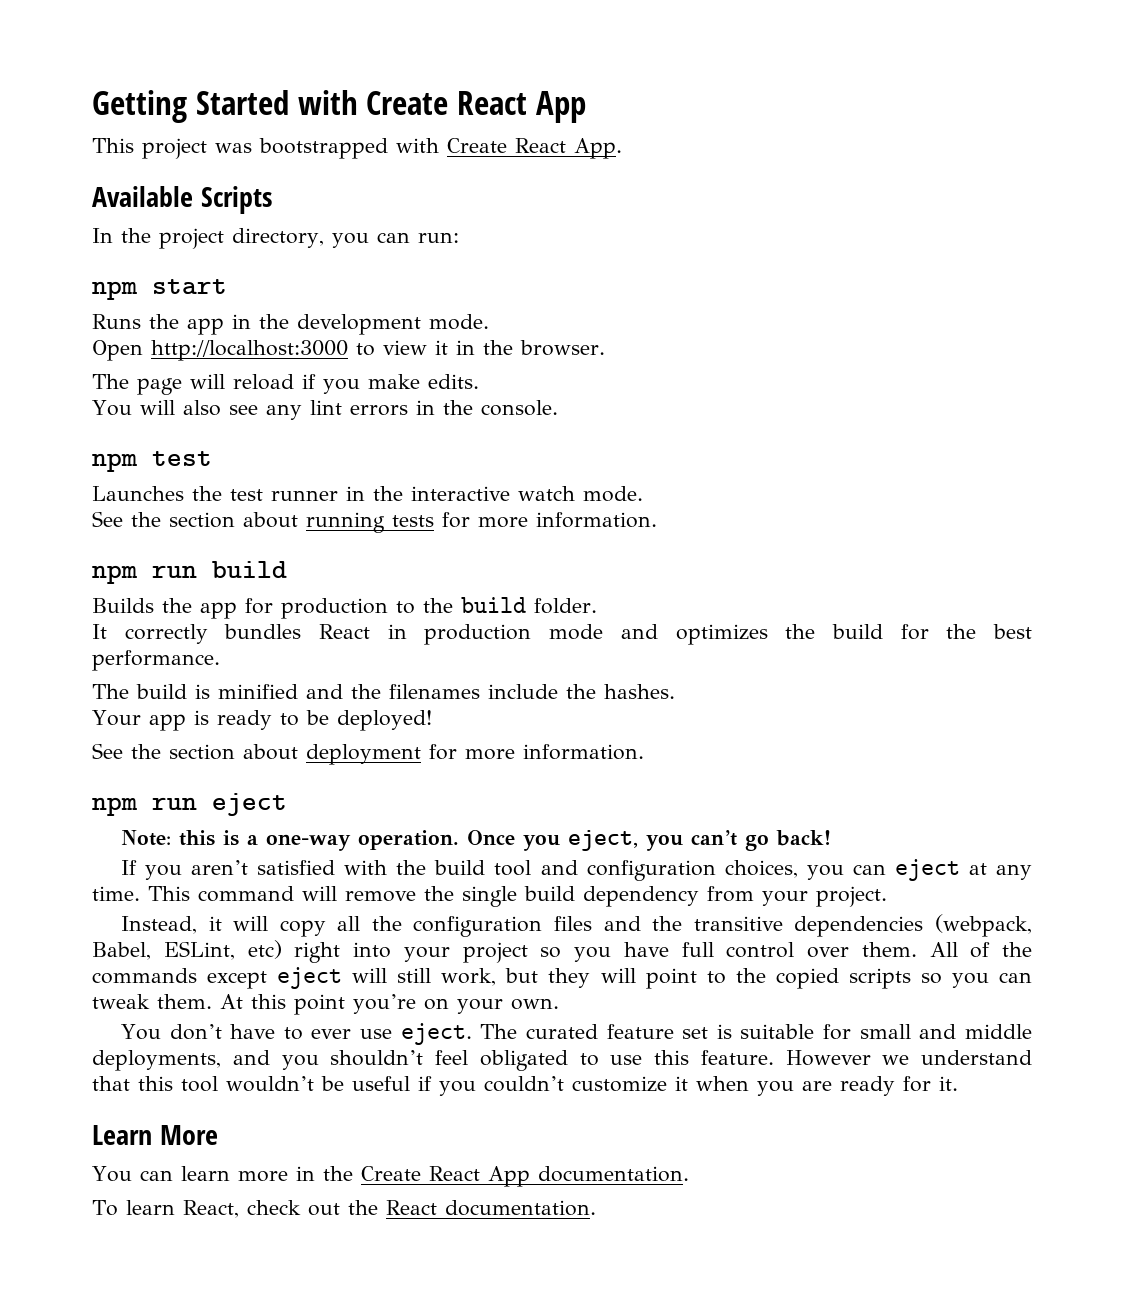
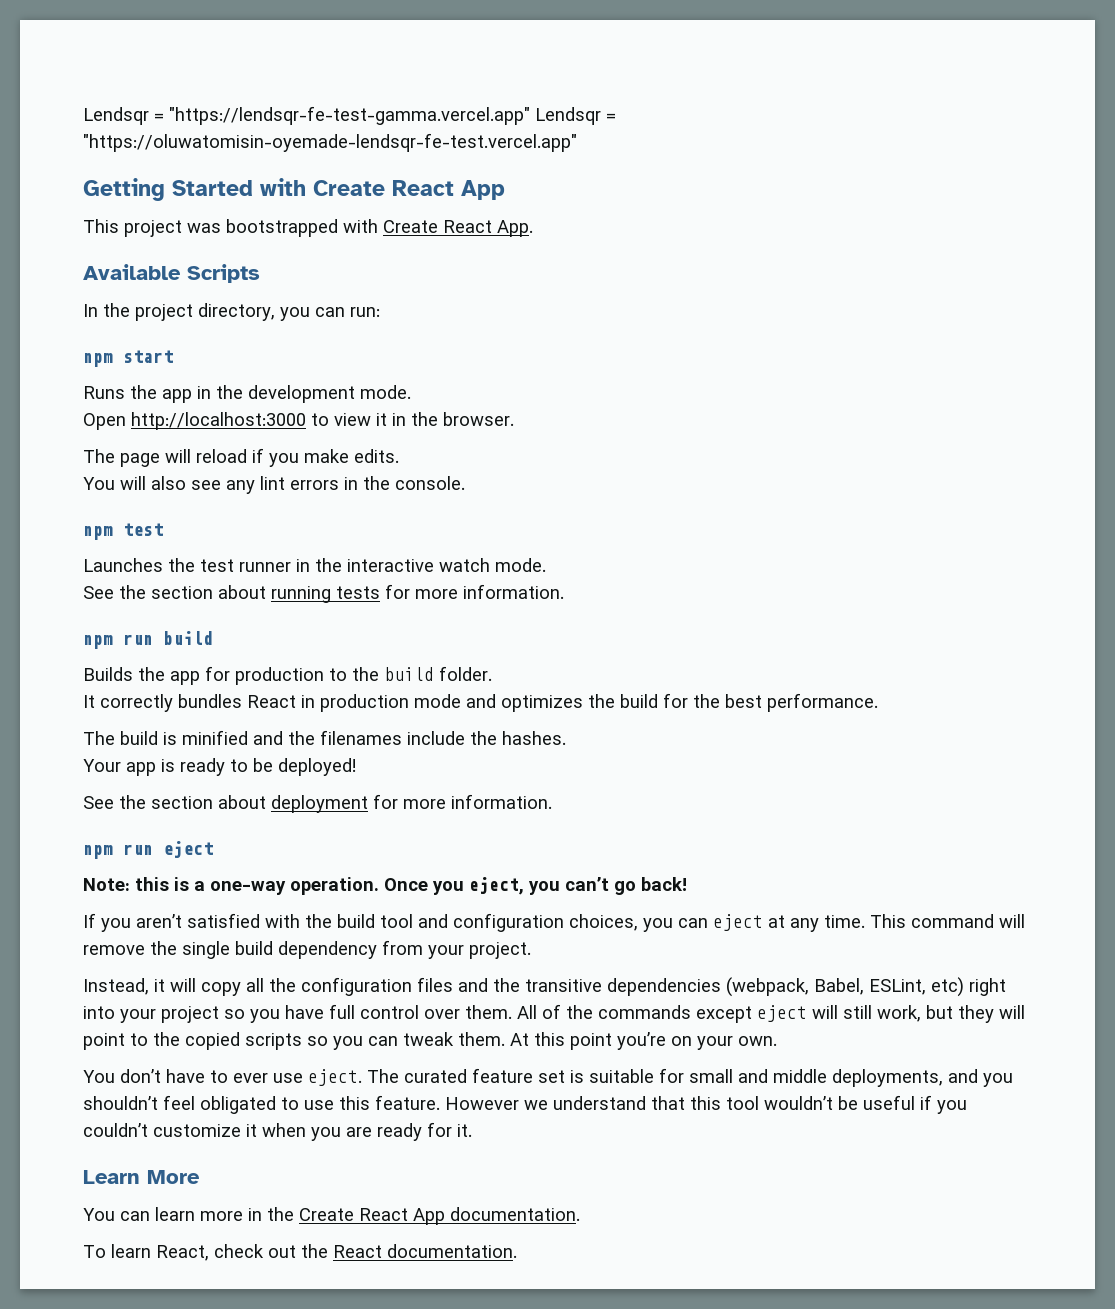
(92, 106) none -> [83,106,616,125] [83,133,577,152] Lendsqr = "https://lendsqr-fe-test-gamma.vercel.app" Lendsqr = "https://oluwatomisin-oyemade-lendsqr-fe-test.vercel.app" //

